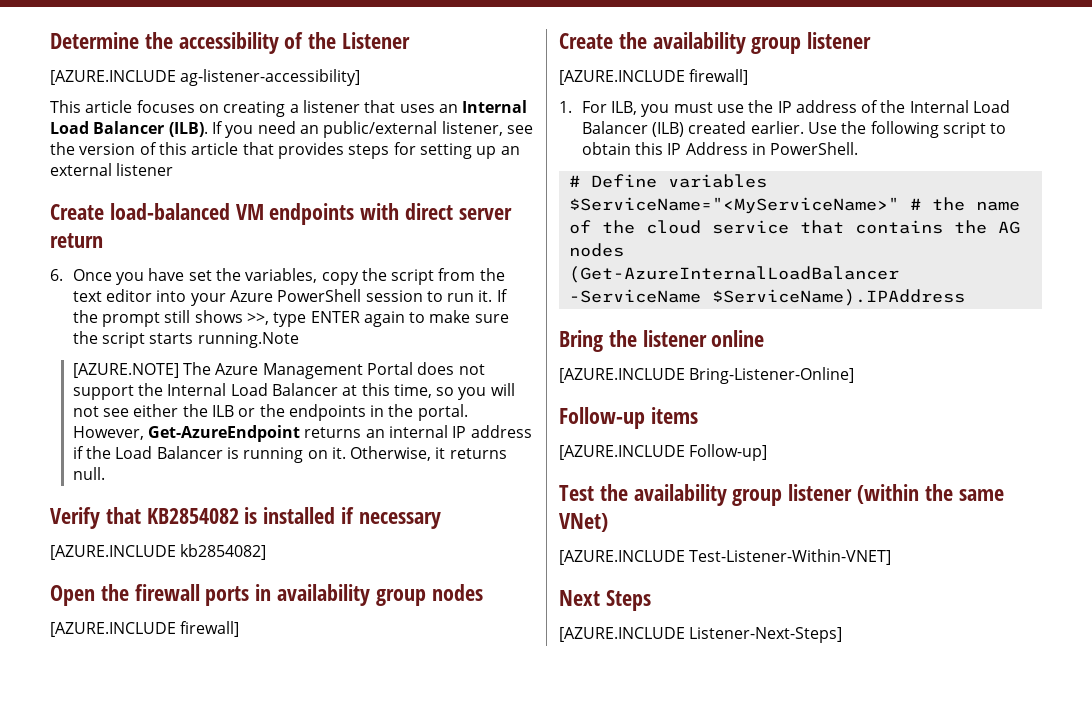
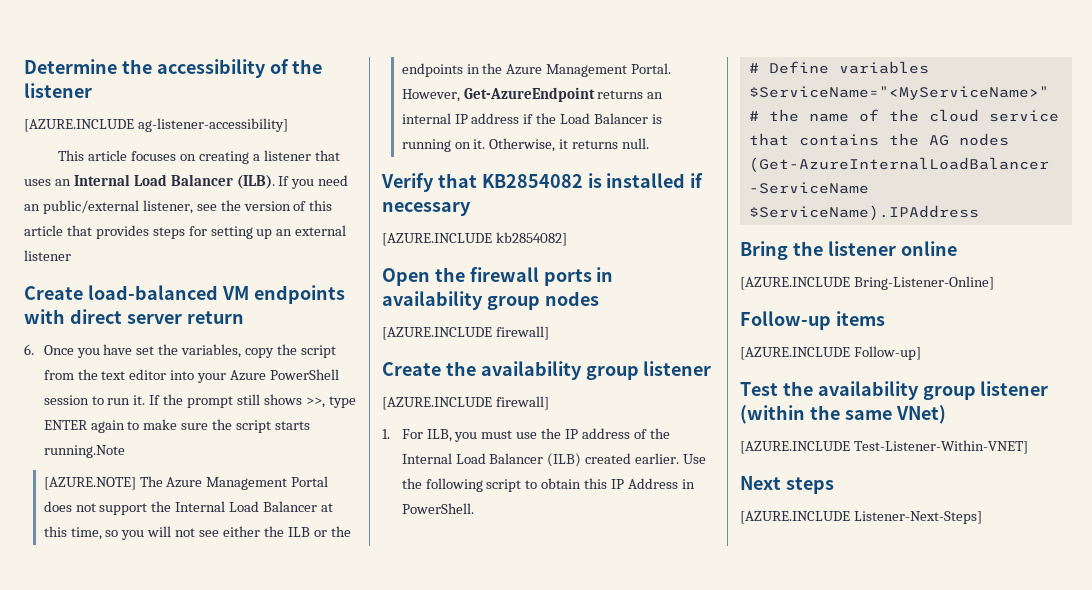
[342,32,411,49] Listener -> [24,83,92,98] listener
[417,404,468,421] portal. -> [506,63,672,77] Azure Management Portal.
[605,590,651,611] Steps -> [785,477,834,494] steps

